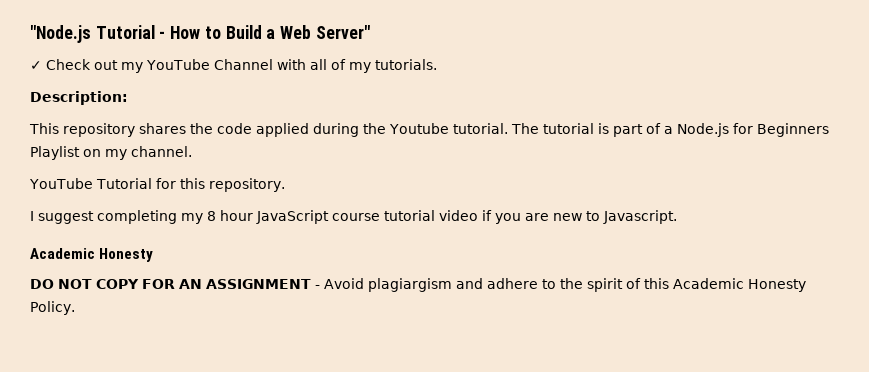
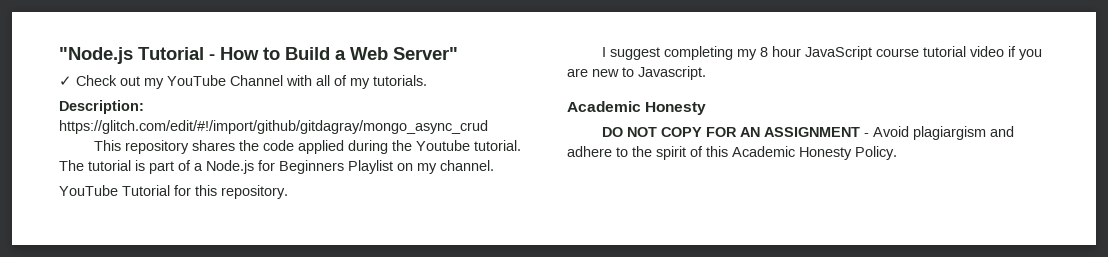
(128, 98) none -> [59,120,488,134] https://glitch.com/edit/#!/import/github/gitdagray/mongo_async_crud

